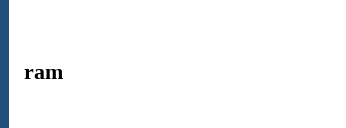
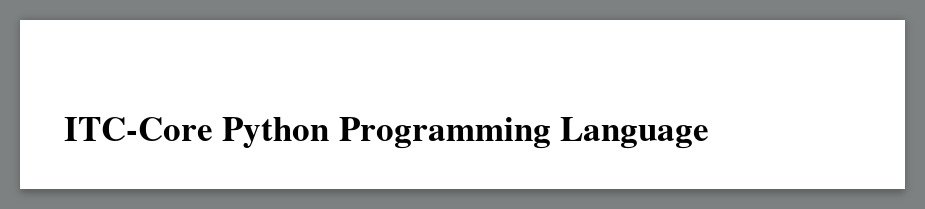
[24,69,63,79] ram -> [64,117,710,149] ITC-Core Python Programming Language

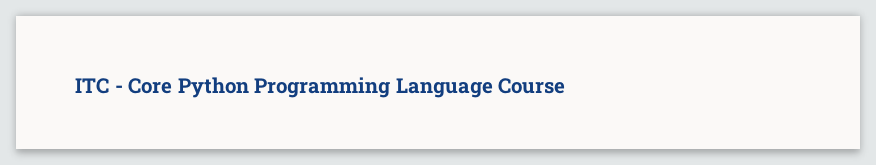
[64,117,213,141] ITC-Core -> [75,78,173,94] ITC - Core
(710, 133) none -> [498,78,566,94] Course

